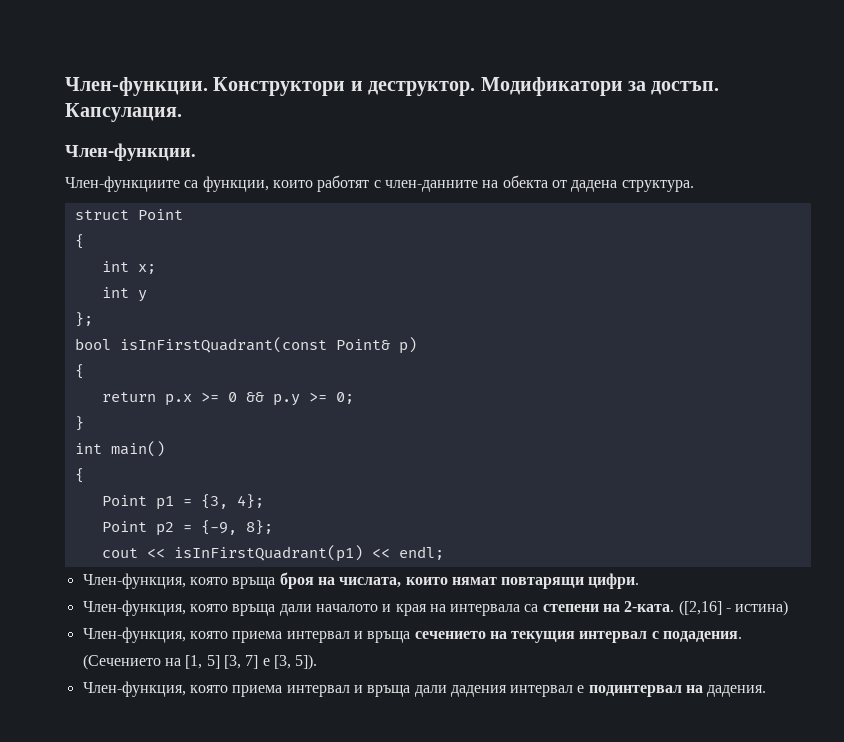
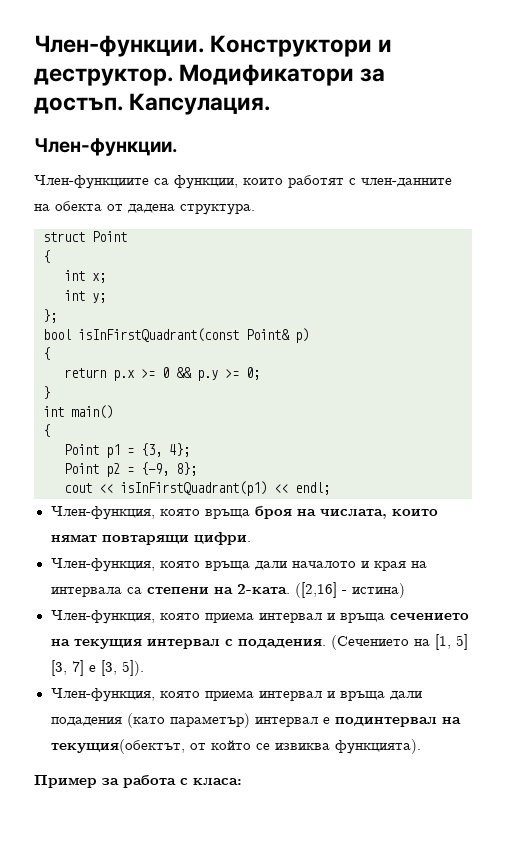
[137,290,147,302] y -> [92,293,106,303] y;
[450,685,507,697] дадения -> [50,713,250,728] подадения (като параметър)
[707,685,767,697] дадения. -> [50,739,421,754] [34,775,242,788] текущия(обектът, от който се извиква функцията). // Пример за работа с класа:

